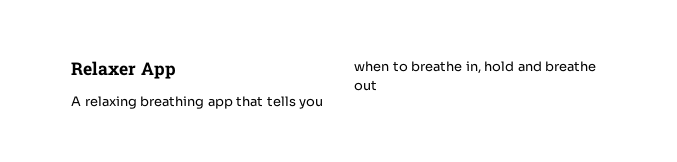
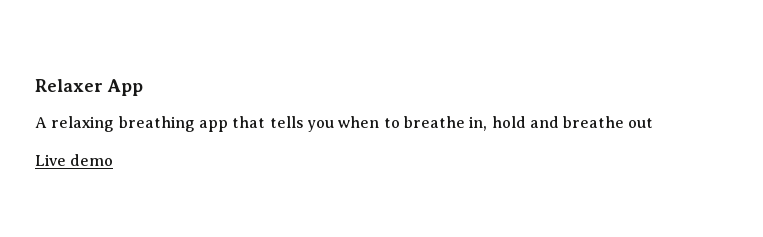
(377, 85) none -> [35,154,114,166] // Live demo

